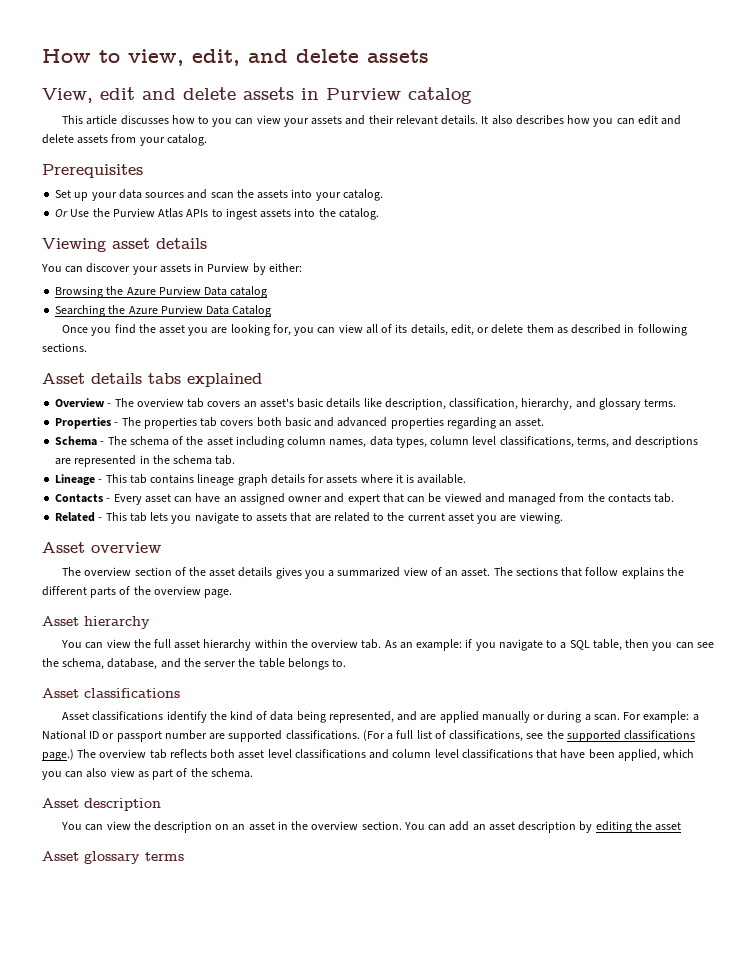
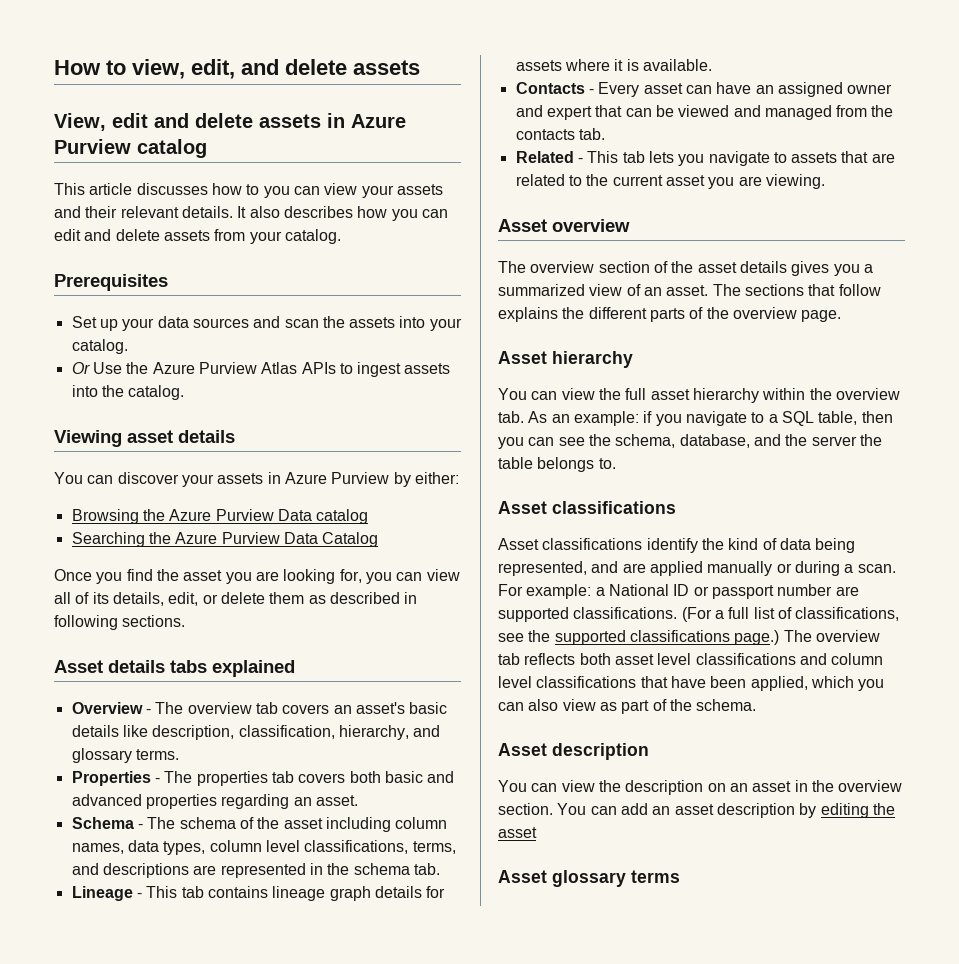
(319, 94) none -> [351,114,406,128] Azure
(110, 212) none -> [152,362,195,374] Azure
(205, 267) none -> [284,472,327,484] Azure

